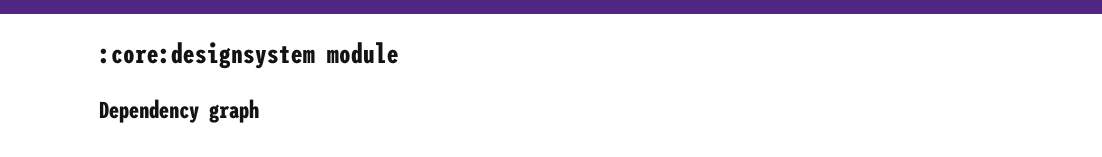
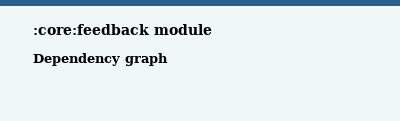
[99,42,315,69] :core:designsystem -> [33,24,149,35] :core:feedback

